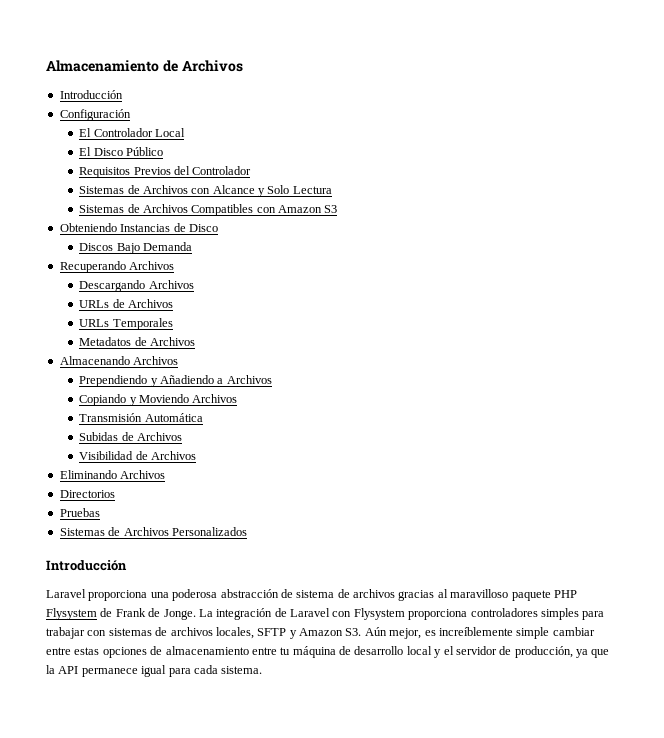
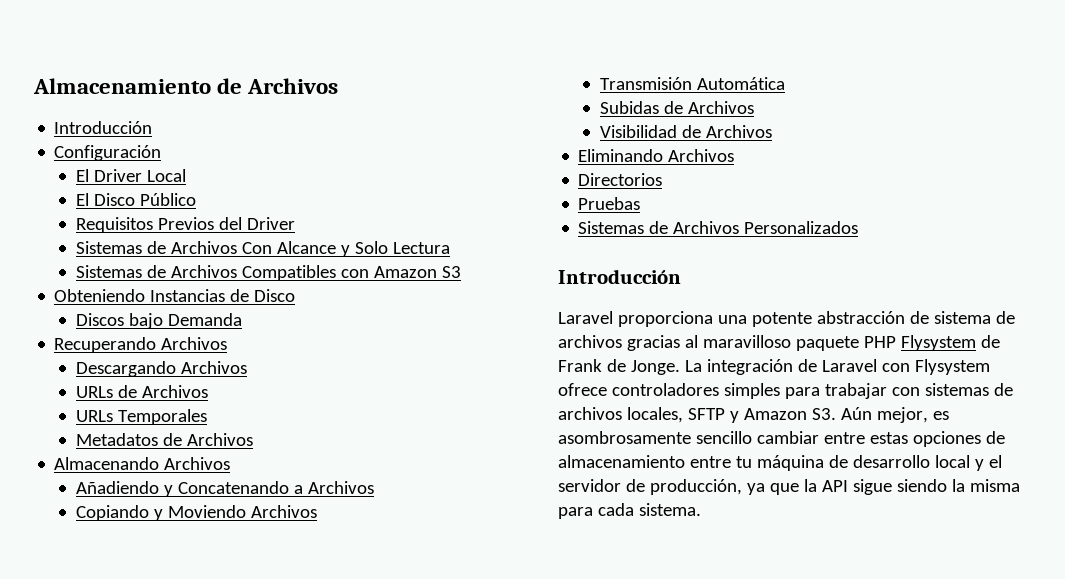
[93,128,153,137] Controlador -> [93,169,142,182] Driver
[192,166,252,175] [79,185,211,194] Controlador // Sistemas de Archivos con -> [246,217,295,230] [75,241,272,254] Driver // Sistemas de Archivos Con
[116,243,140,254] Bajo -> [128,313,163,329] bajo
[79,375,214,387] Prependiendo y Añadiendo -> [75,481,289,497] Añadiendo y Concatenando
[172,589,218,601] poderosa -> [751,312,812,327] potente
[408,609,468,620] proporciona -> [558,383,607,396] ofrece
[438,627,550,639] increíblemente simple -> [558,431,752,444] asombrosamente sencillo
[81,665,167,677] permanece igual -> [852,479,1020,495] sigue siendo la misma

